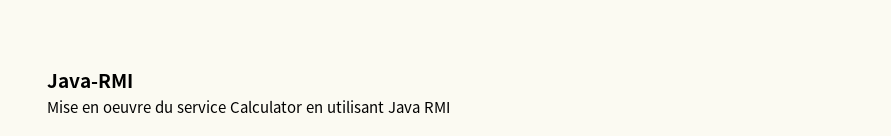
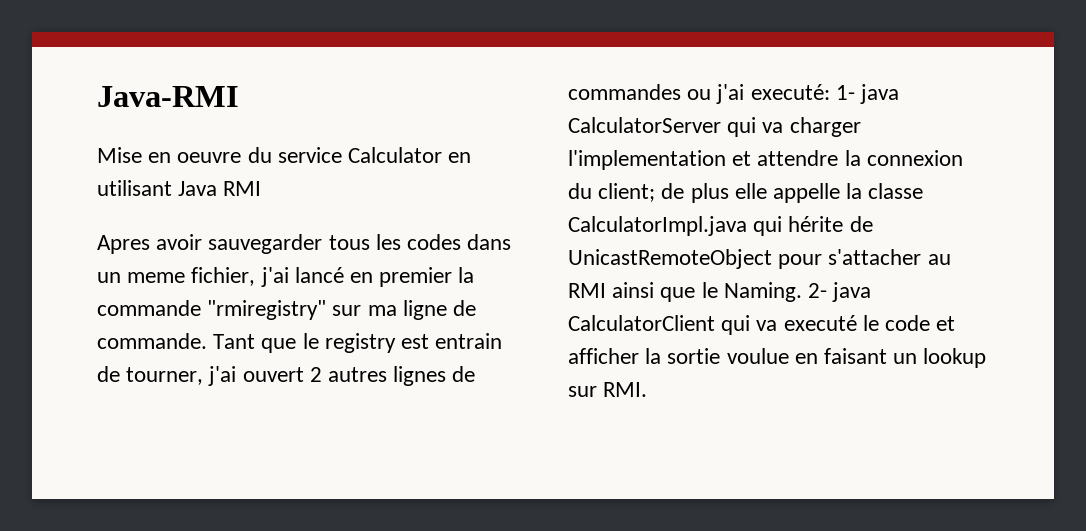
(451, 107) none -> [97,234,512,254] [97,267,475,287] [97,300,477,320] [97,333,503,353] [97,366,476,386] [568,84,900,104] [568,117,861,137] [568,150,963,170] [568,183,924,203] [568,216,873,236] [568,249,951,269] [568,282,872,302] [568,315,956,335] [568,348,987,368] [568,382,648,397] // Apres avoir sauvegarder tous les codes dans un meme fichier, j'ai lancé en premier la commande "rmiregistry" sur ma ligne de commande. Tant que le registry est entrain de tourner, j'ai ouvert 2 autres lignes de commandes ou j'ai executé: 1- java CalculatorServer qui va charger l'implementation et attendre la connexion du client; de plus elle appelle la classe CalculatorImpl.java qui hérite de UnicastRemoteObject pour s'attacher au RMI ainsi que le Naming. 2- java CalculatorClient qui va executé le code et afficher la sortie voulue en faisant un lookup sur RMI.

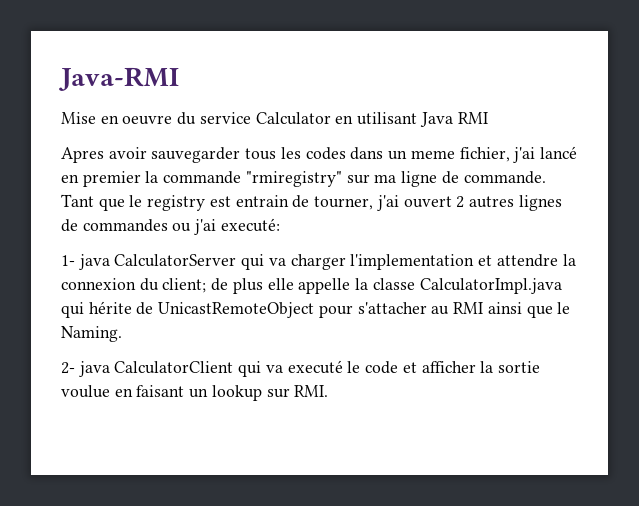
(830, 92) none -> (280, 225) //
(802, 292) none -> (122, 334) //

